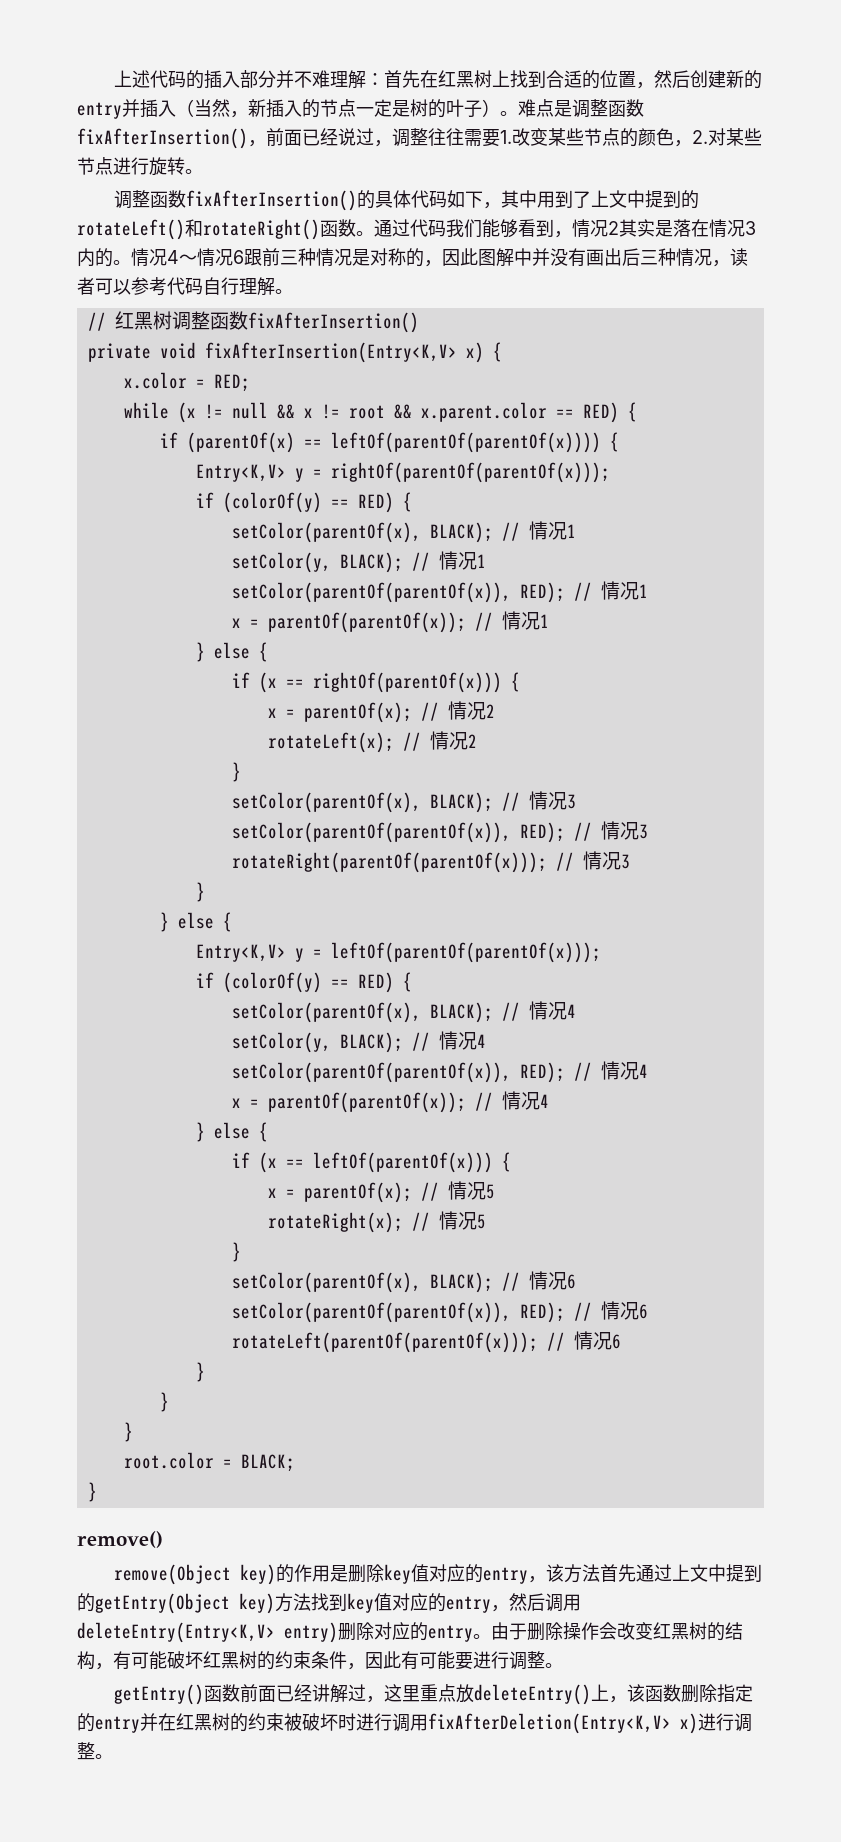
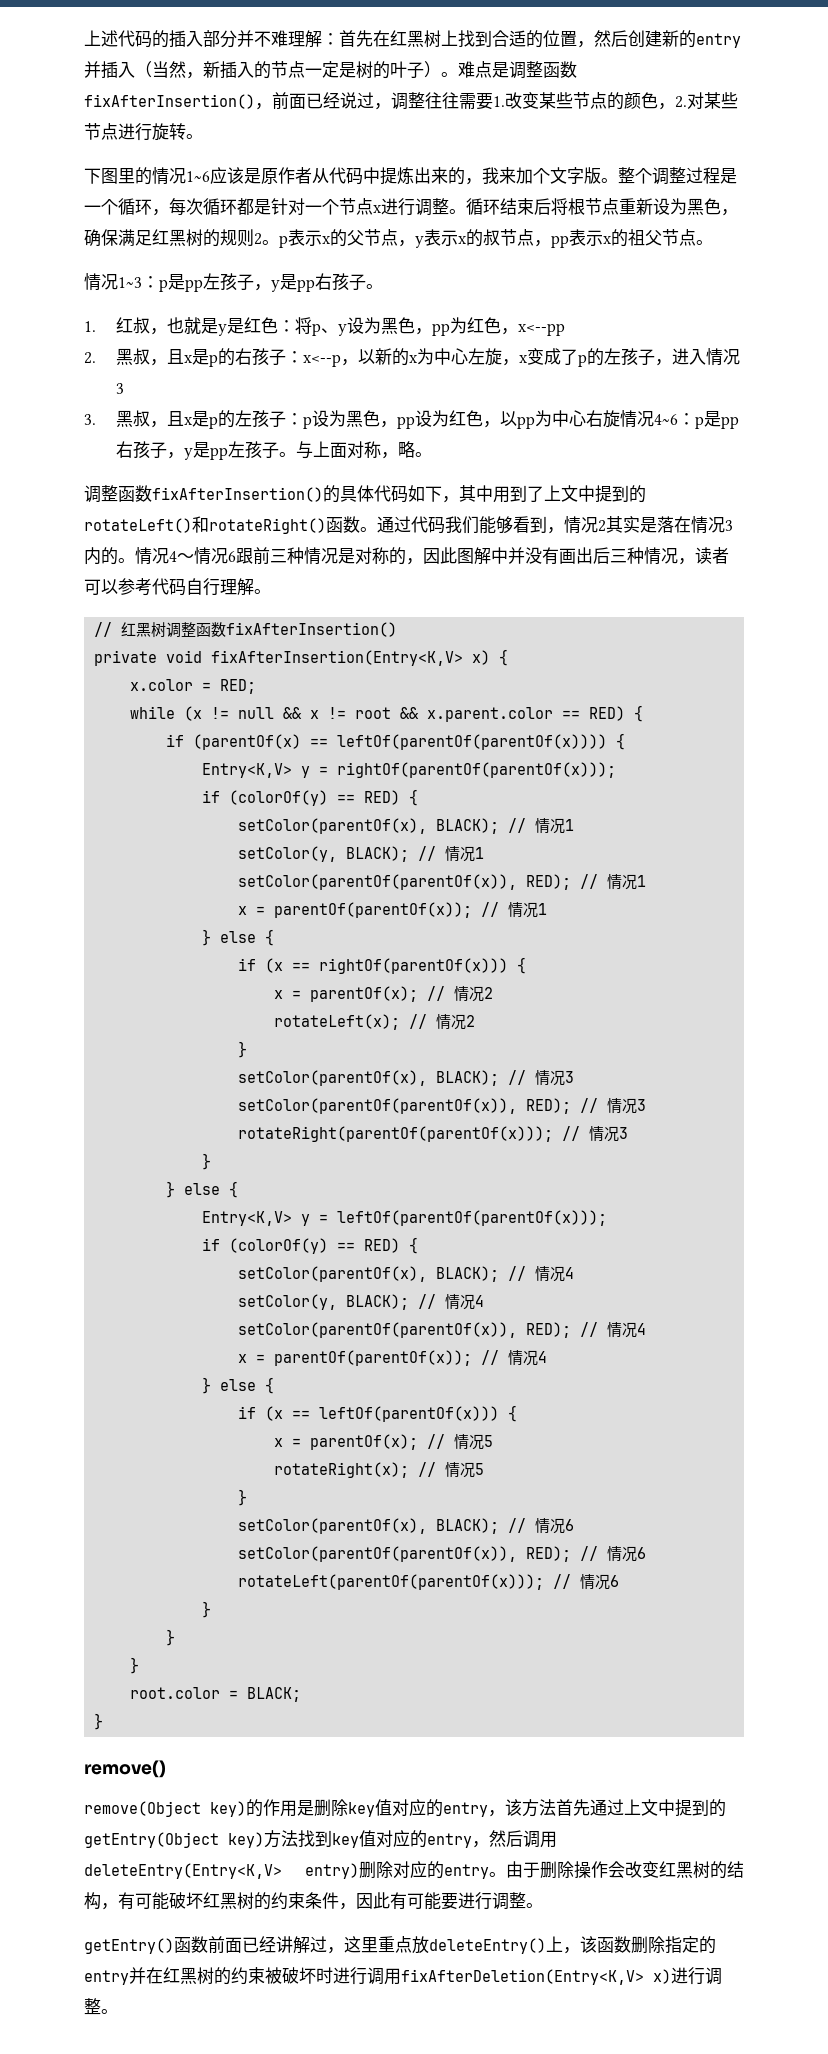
(203, 171) none -> [84,167,737,185] [84,198,738,216] [84,229,713,248] [84,273,383,292] [84,317,566,336] [84,348,741,367] [116,383,125,394] [84,410,740,429] [116,441,433,460] // 下图里的情况1~6应该是原作者从代码中提炼出来的，我来加个文字版。整个调整过程是一个循环，每次循环都是针对一个节点x进行调整。循环结束后将根节点重新设为黑色，确保满足红黑树的规则2。p表示x的父节点，y表示x的叔节点，pp表示x的祖父节点。 // 情况1~3：p是pp左孩子，y是pp右孩子。 // 1.红叔，也就是y是红色：将p、y设为黑色，pp为红色，x<--pp // 2.黑叔，且x是p的右孩子：x<--p，以新的x为中心左旋，x变成了p的左孩子，进入情况3 // 3.黑叔，且x是p的左孩子：p设为黑色，pp设为红色，以pp为中心右旋情况4~6：p是pp右孩子，y是pp左孩子。与上面对称，略。

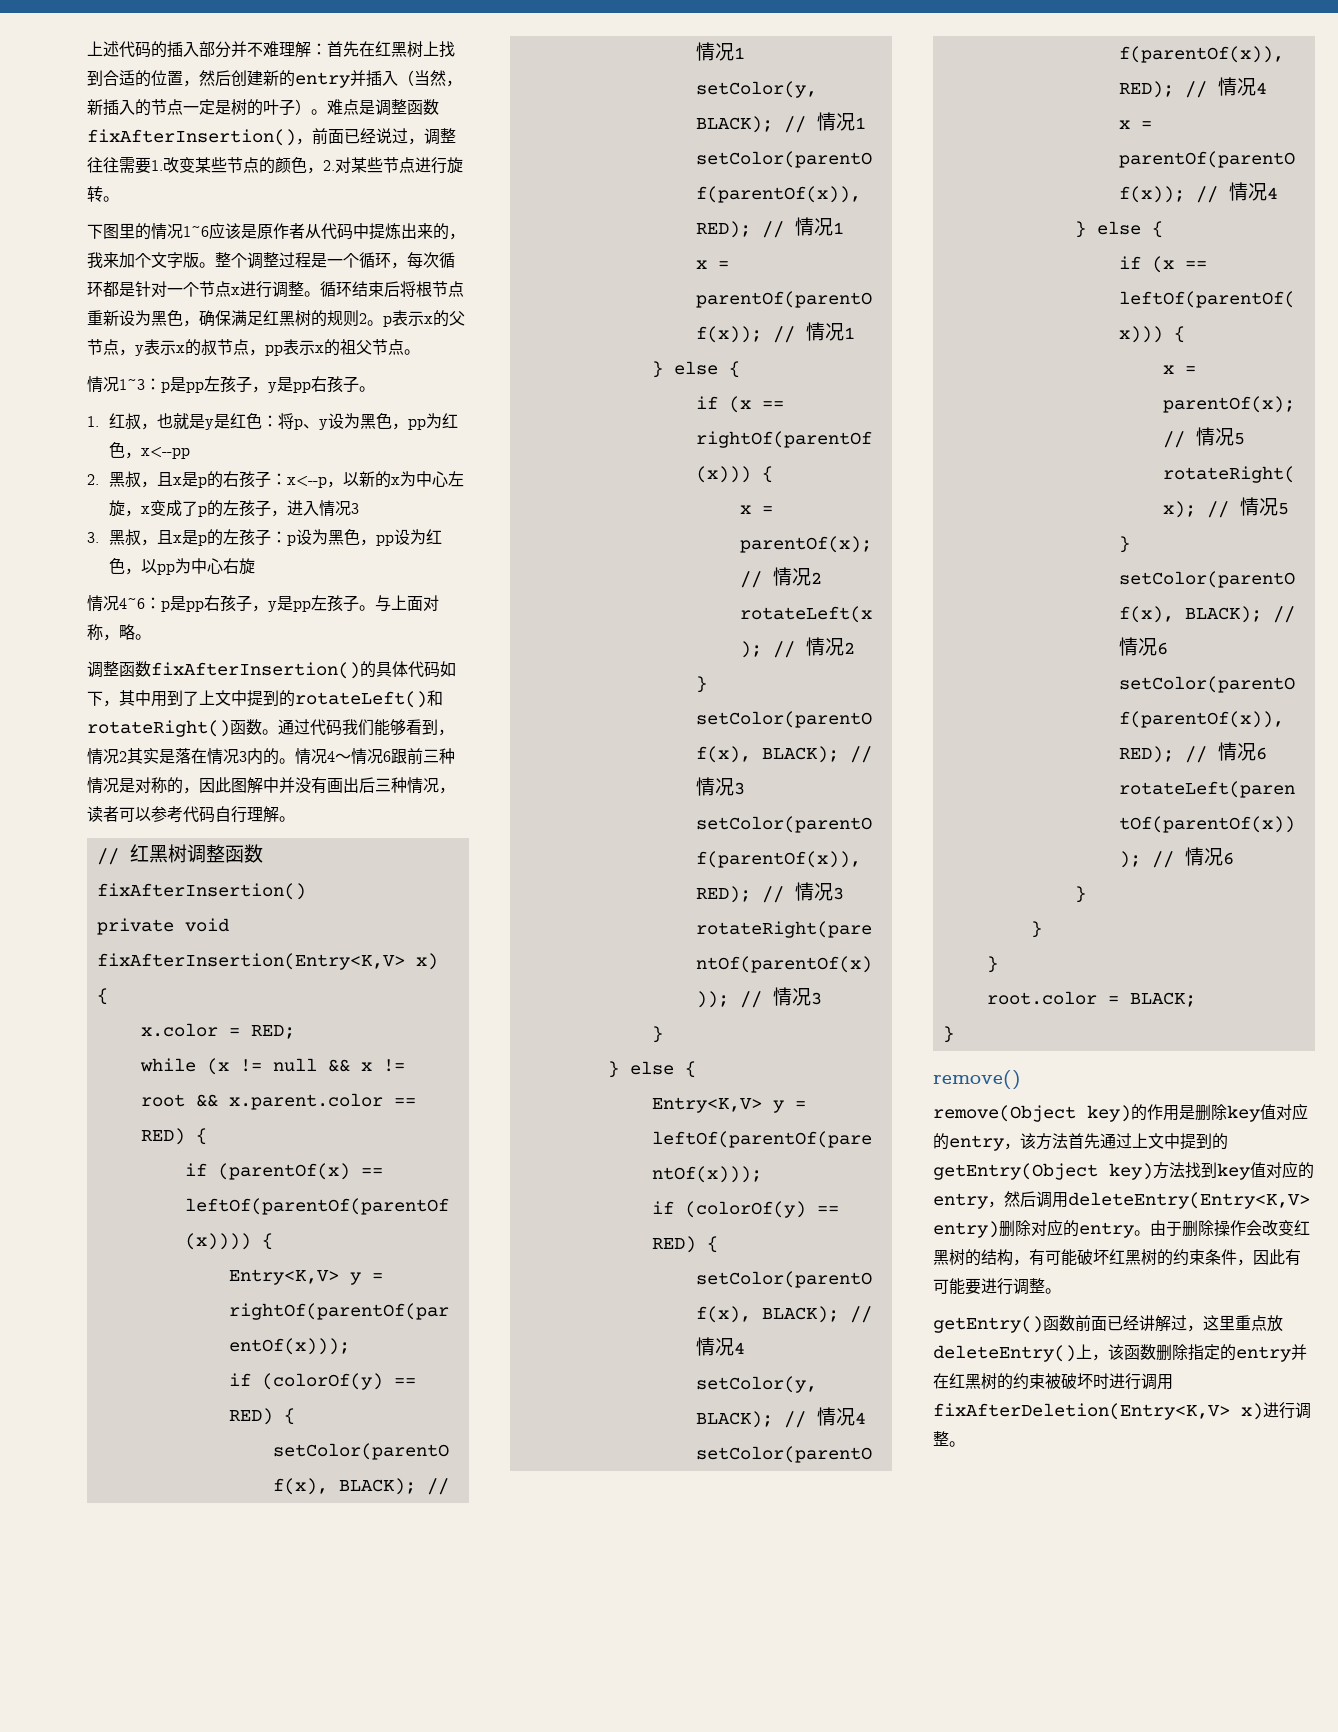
(621, 419) none -> (255, 566) //

